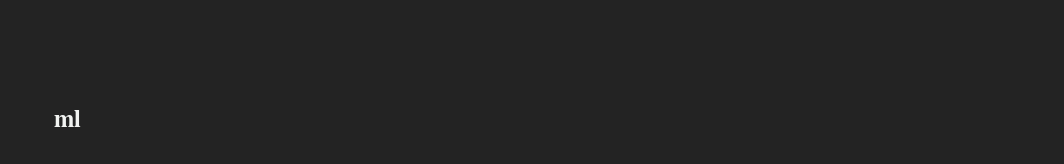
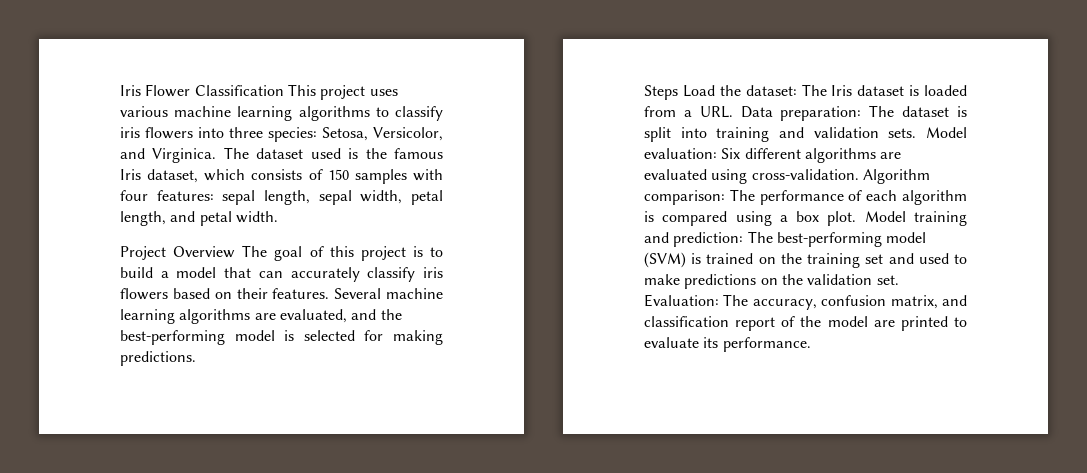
[54,110,81,127] ml -> [120,84,398,100] [120,106,443,121] [120,127,443,142] [120,147,443,163] [120,169,443,184] [120,190,443,205] [120,211,278,226] [120,245,443,261] [120,267,444,282] [120,288,443,300] [120,309,402,324] [120,330,443,345] [120,351,196,366] [644,84,967,100] [644,105,967,121] [644,127,967,142] [644,148,902,163] [644,169,930,184] [644,189,967,205] [644,211,967,226] [644,231,927,247] [644,252,967,268] [644,274,899,289] [644,294,967,310] [644,316,967,331] [644,337,811,352] Iris Flower Classification This project uses various machine learning algorithms to classify iris flowers into three species: Setosa, Versicolor, and Virginica. The dataset used is the famous Iris dataset, which consists of 150 samples with four features: sepal length, sepal width, petal length, and petal width. // Project Overview The goal of this project is to build a model that can accurately classify iris flowers based on their features. Several machine learning algorithms are evaluated, and the best-performing model is selected for making predictions. // Steps Load the dataset: The Iris dataset is loaded from a URL. Data preparation: The dataset is split into training and validation sets. Model evaluation: Six different algorithms are evaluated using cross-validation. Algorithm comparison: The performance of each algorithm is compared using a box plot. Model training and prediction: The best-performing model (SVM) is trained on the training set and used to make predictions on the validation set. Evaluation: The accuracy, confusion matrix, and classification report of the model are printed to evaluate its performance.

